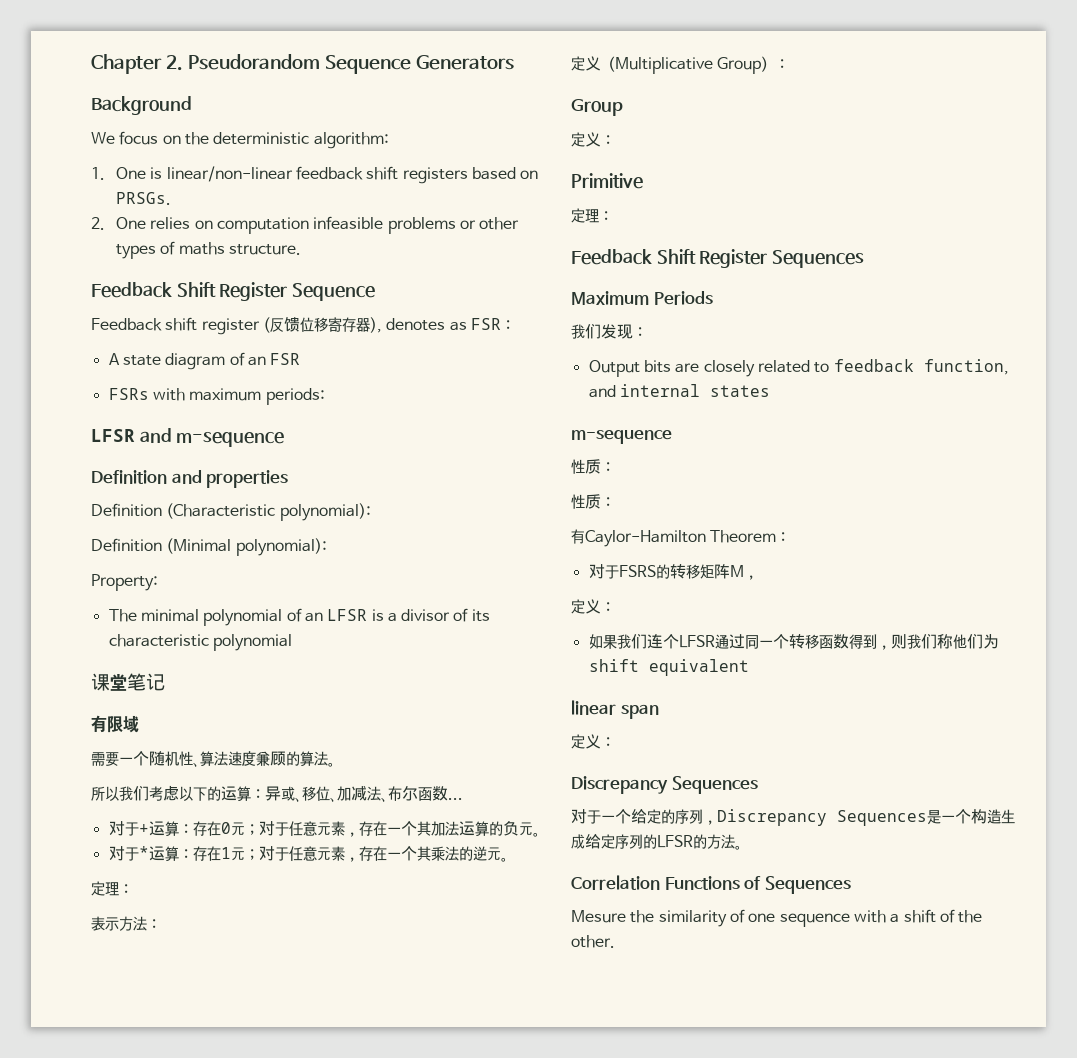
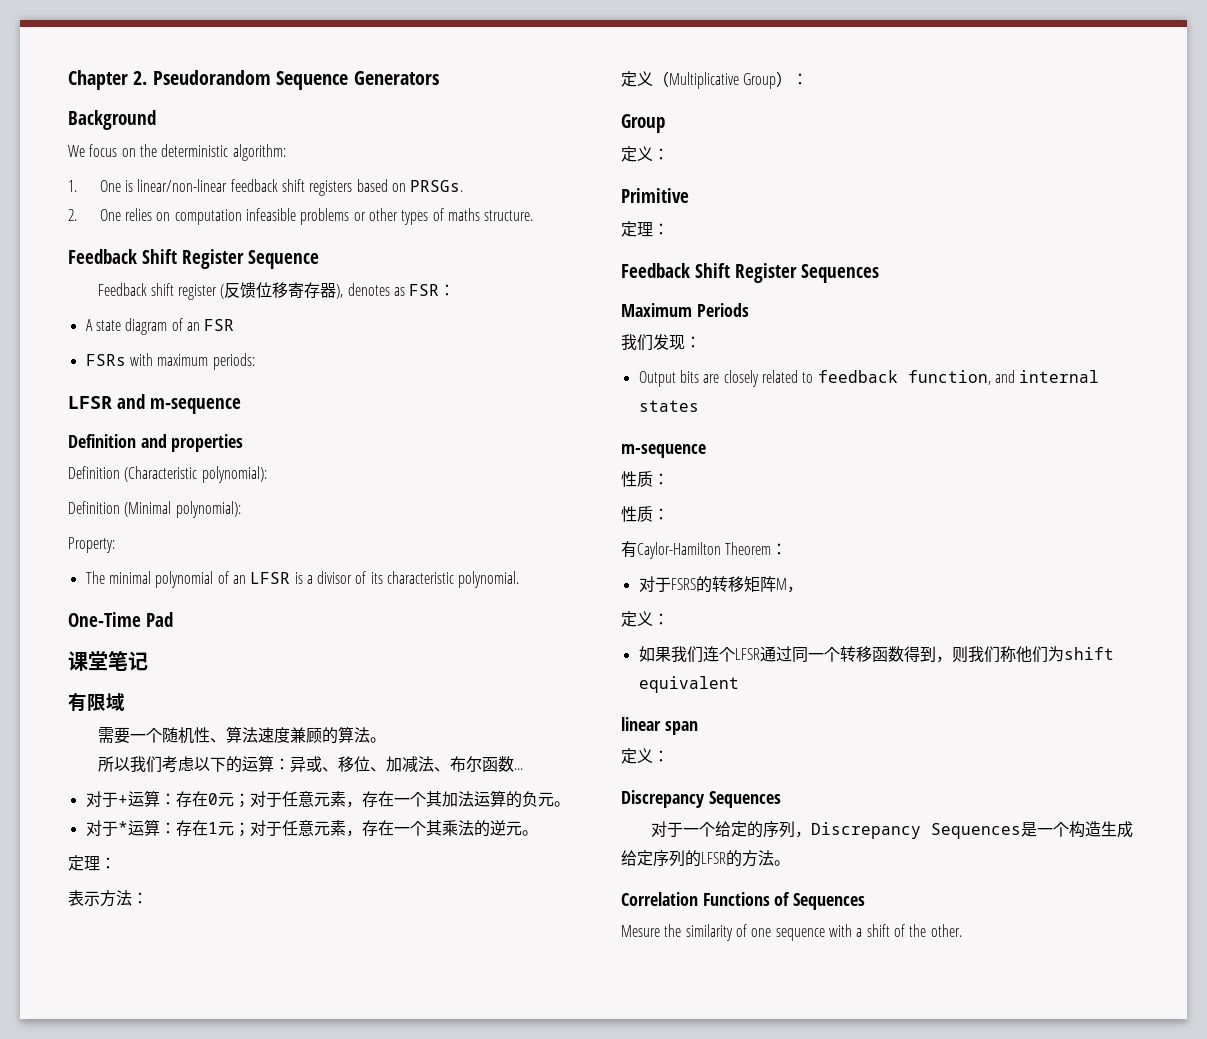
[212,634,292,651] polynomial -> [458,571,520,588] [68,612,173,627] polynomial. // One-Time Pad

